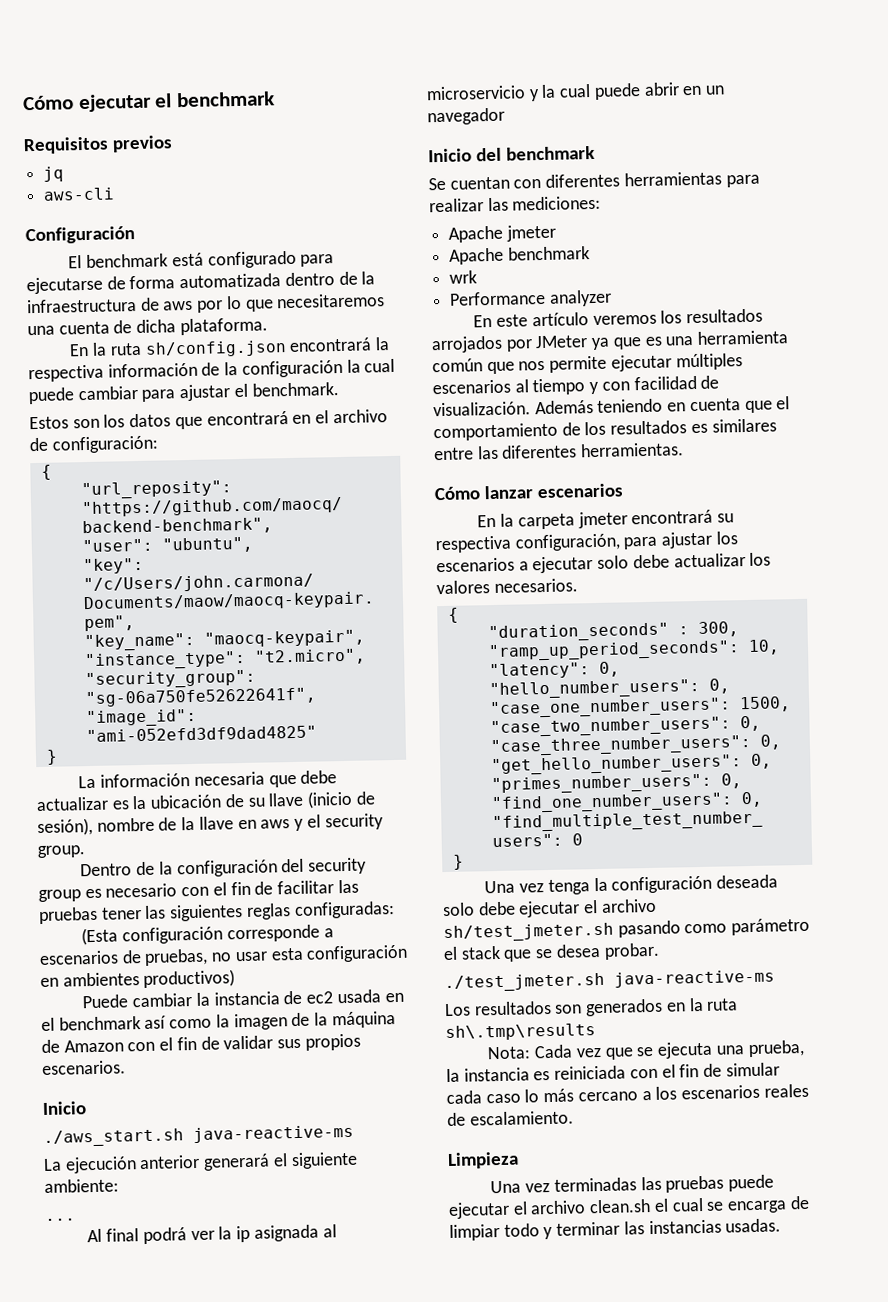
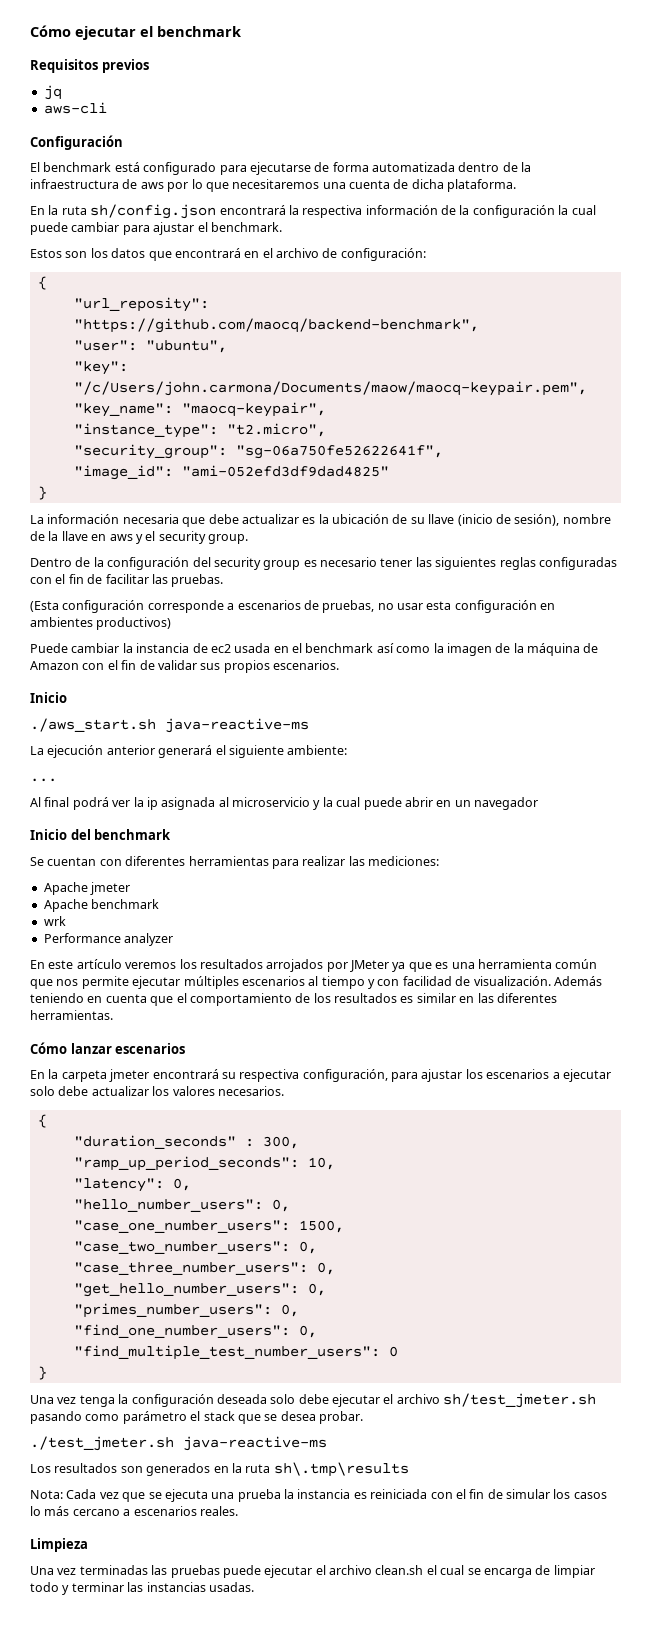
(178, 890) none -> [380,557,617,570] tener las siguientes reglas configuradas
[38,901,395,925] pruebas tener las siguientes reglas configuradas: -> [171,574,224,587] pruebas.
[711,418,777,433] [433,447,474,461] similares entre -> [416,993,475,1003] similar en
[747,1039,805,1058] prueba, -> [237,1489,281,1502] prueba
[446,1090,521,1105] cada caso -> [553,1489,607,1499] los casos
[655,1083,809,1100] [447,1110,574,1127] los escenarios reales de escalamiento. -> [133,1506,238,1516] escenarios reales.

